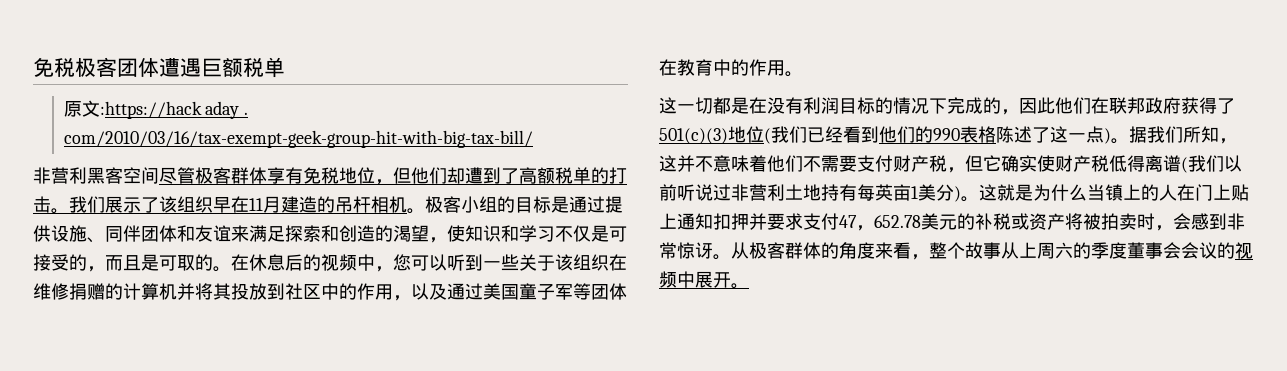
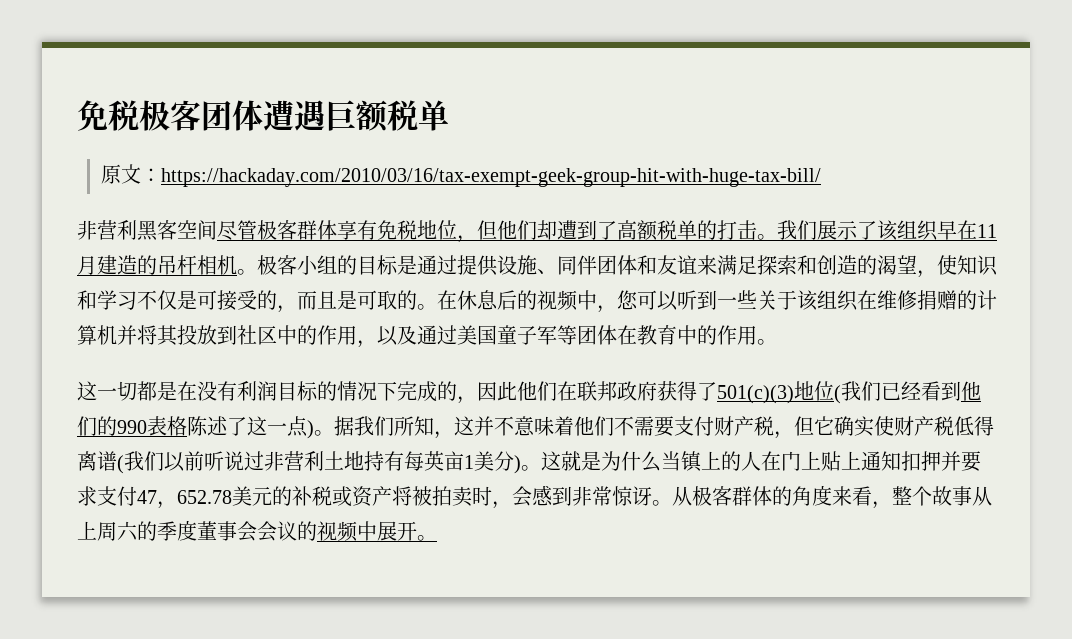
[99,101,249,119] [63,130,533,148] :https://hack aday . com/2010/03/16/tax-exempt-geek-group-hit-with-big-tax-bill/ -> [141,168,822,187] ：https://hackaday.com/2010/03/16/tax-exempt-geek-group-hit-with-huge-tax-bill/

